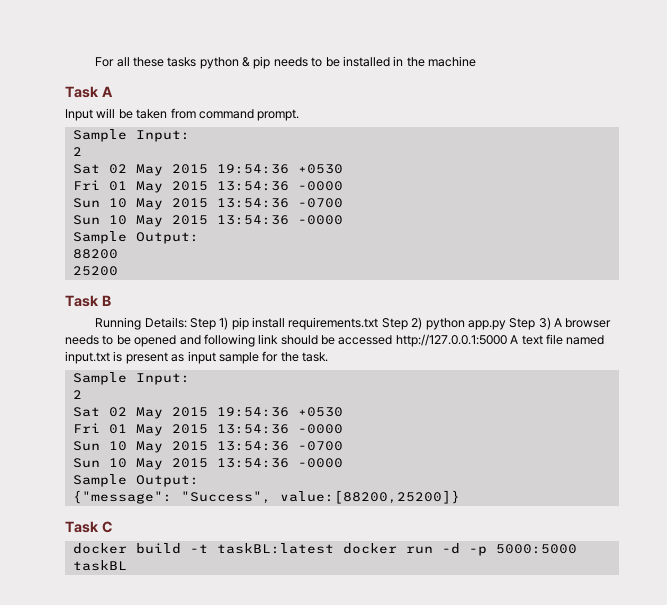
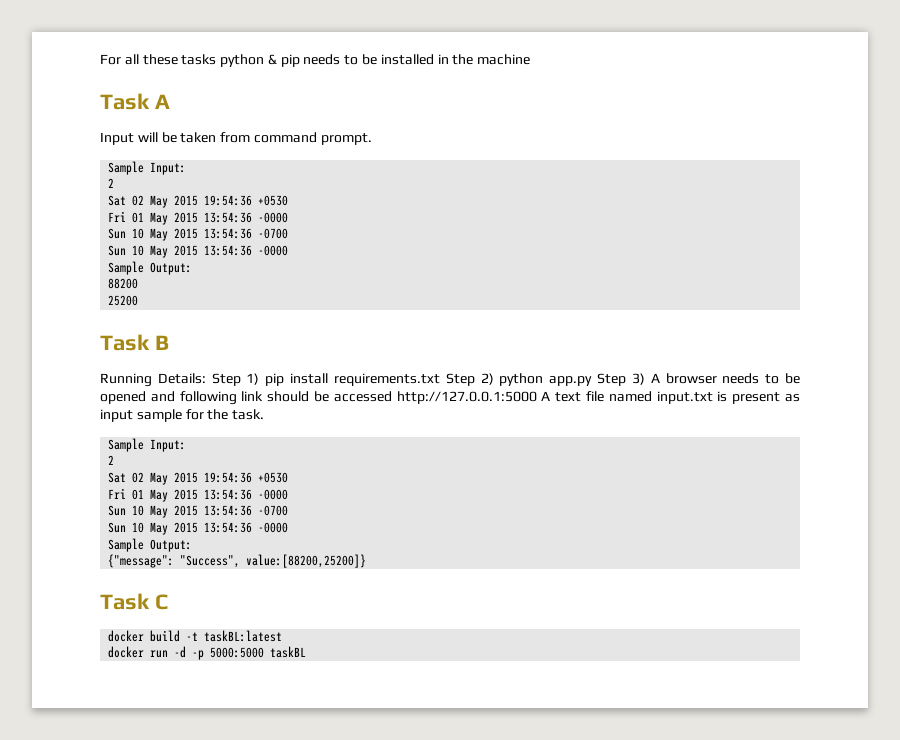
(334, 548) none -> (283, 636) //

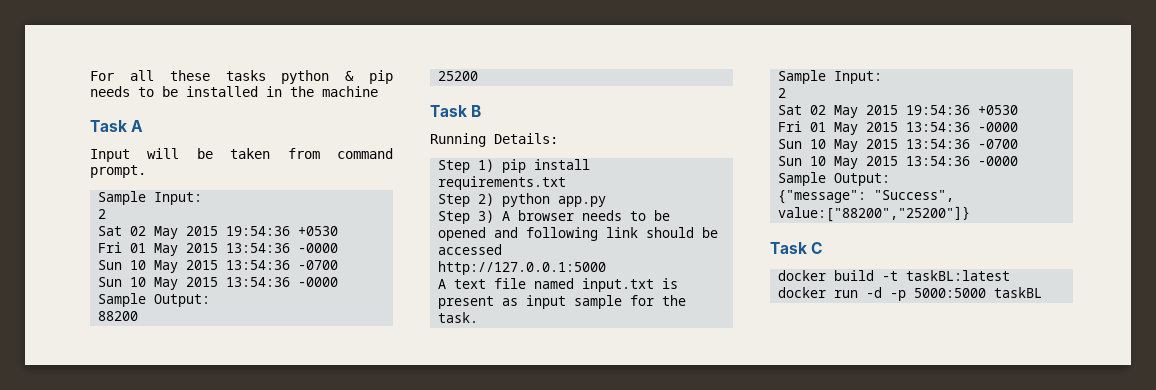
(206, 378) none -> (558, 138) //
(440, 379) none -> (567, 183) //
(593, 381) none -> (607, 201) //
(392, 396) none -> (503, 249) //
(537, 397) none -> (607, 268) //
[246,554,367,568] value:[88200,25200]} -> [778,206,971,222] value:["88200","25200"]}

